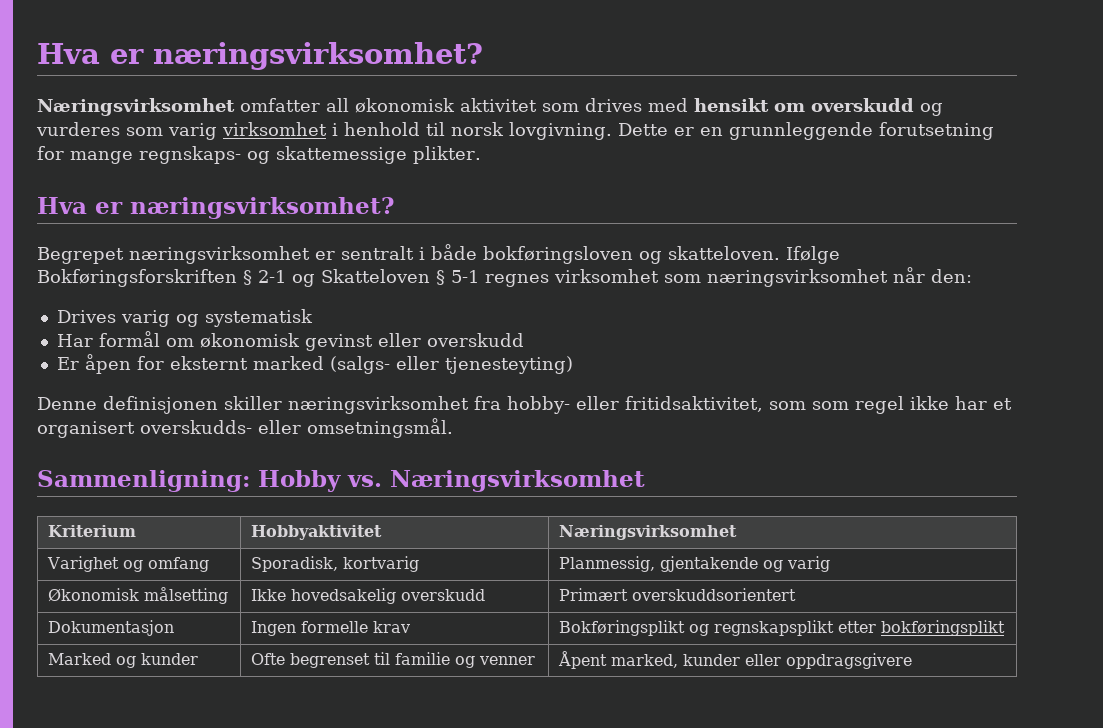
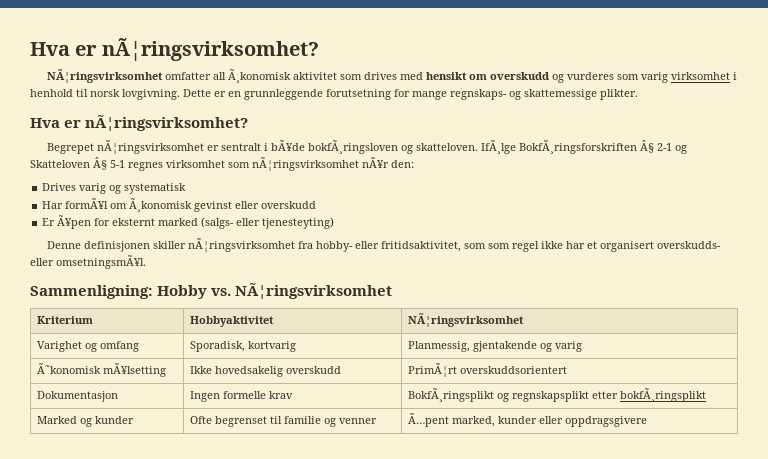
[37,42,483,70] [37,98,235,116] Hva er næringsvirksomhet? // Næringsvirksomhet -> [30,38,319,61] [46,69,163,83] Hva er nÃ¦ringsvirksomhet? // NÃ¦ringsvirksomhet
[355,98,455,113] økonomisk -> [227,69,291,83] Ã¸konomisk
[130,197,394,219] næringsvirksomhet? -> [85,115,249,131] nÃ¦ringsvirksomhet?
[129,246,310,264] næringsvirksomhet -> [96,140,204,154] nÃ¦ringsvirksomhet
[431,244,840,264] [37,269,252,287] både bokføringsloven og skatteloven. Ifølge Bokføringsforskriften § -> [270,140,654,154] bÃ¥de bokfÃ¸ringsloven og skatteloven. IfÃ¸lge BokfÃ¸ringsforskriften Â§
[436,270,445,285] § -> [93,157,107,170] Â§
[707,267,925,287] næringsvirksomhet når -> [252,157,389,171] nÃ¦ringsvirksomhet nÃ¥r
[98,331,300,348] formål om økonomisk -> [65,198,193,212] formÃ¥l om Ã¸konomisk
[84,354,131,374] åpen -> [57,215,92,229] Ã¥pen
[288,396,469,414] næringsvirksomhet -> [187,238,295,252] nÃ¦ringsvirksomhet
[307,418,453,438] omsetningsmål. -> [56,255,146,269] omsetningsmÃ¥l.
[390,470,645,492] Næringsvirksomhet -> [235,283,393,299] NÃ¦ringsvirksomhet
[559,525,738,540] Næringsvirksomhet -> [408,313,525,327] NÃ¦ringsvirksomhet
[48,587,229,604] Økonomisk målsetting -> [37,363,167,377] Ã˜konomisk mÃ¥lsetting
[559,588,629,601] Primært -> [408,363,458,377] PrimÃ¦rt
[559,620,686,636] Bokføringsplikt -> [408,388,495,402] BokfÃ¸ringsplikt
[881,620,1006,636] bokføringsplikt -> [620,388,707,402] bokfÃ¸ringsplikt
[558,651,608,669] Åpent -> [408,413,450,427] Ã…pent

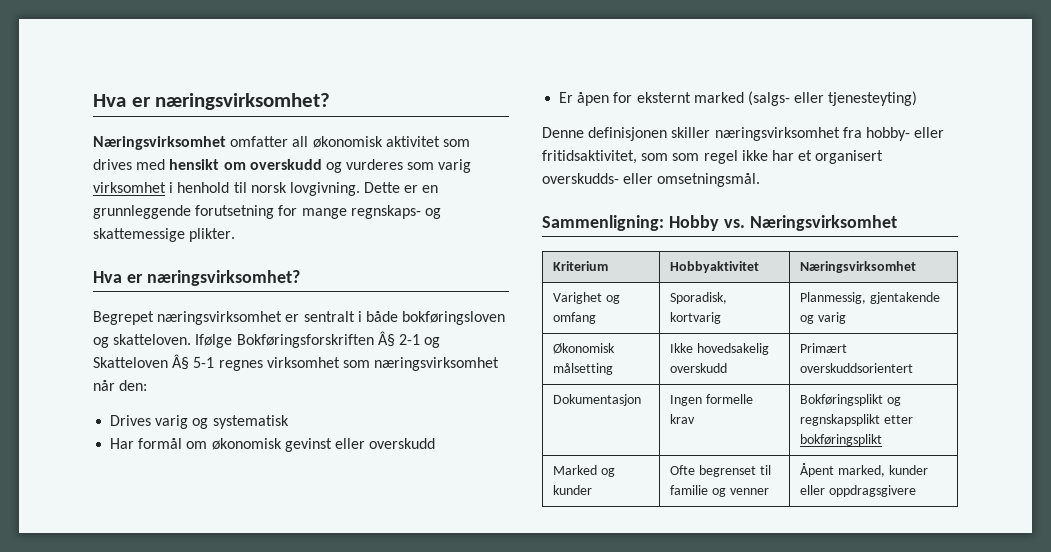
[30,38,319,61] [46,69,163,83] Hva er nÃ¦ringsvirksomhet? // NÃ¦ringsvirksomhet -> [93,93,331,110] [93,136,226,150] Hva er næringsvirksomhet? // Næringsvirksomhet
[227,69,291,83] Ã¸konomisk -> [312,136,383,148] økonomisk
[85,115,249,131] nÃ¦ringsvirksomhet? -> [146,270,300,286] næringsvirksomhet?
[96,140,204,154] nÃ¦ringsvirksomhet -> [157,311,283,325] næringsvirksomhet
[270,140,637,154] bÃ¥de bokfÃ¸ringsloven og skatteloven. IfÃ¸lge BokfÃ¸ringsforskriften -> [365,311,506,325] [93,334,374,348] både bokføringsloven og skatteloven. Ifølge Bokføringsforskriften
[252,157,389,171] nÃ¦ringsvirksomhet nÃ¥r -> [374,357,500,371] [93,380,115,391] næringsvirksomhet når
[65,198,193,212] formÃ¥l om Ã¸konomisk -> [138,438,282,450] formål om økonomisk
[57,215,92,229] Ã¥pen -> [577,92,610,106] åpen
[187,238,295,252] nÃ¦ringsvirksomhet -> [714,127,840,141] næringsvirksomhet
[56,255,146,269] omsetningsmÃ¥l. -> [657,173,761,187] omsetningsmål.
[235,283,393,299] NÃ¦ringsvirksomhet -> [749,215,897,231] Næringsvirksomhet
[408,313,525,327] NÃ¦ringsvirksomhet -> [800,261,917,273] Næringsvirksomhet
[37,363,167,377] Ã˜konomisk mÃ¥lsetting -> [553,343,616,354] [553,363,614,375] Økonomisk målsetting
[408,363,458,377] PrimÃ¦rt -> [800,343,848,353] Primært
[408,388,495,402] BokfÃ¸ringsplikt -> [800,394,884,406] Bokføringsplikt
[620,388,707,402] bokfÃ¸ringsplikt -> [800,434,883,446] bokføringsplikt
[408,413,450,427] Ã…pent -> [800,463,835,477] Åpent

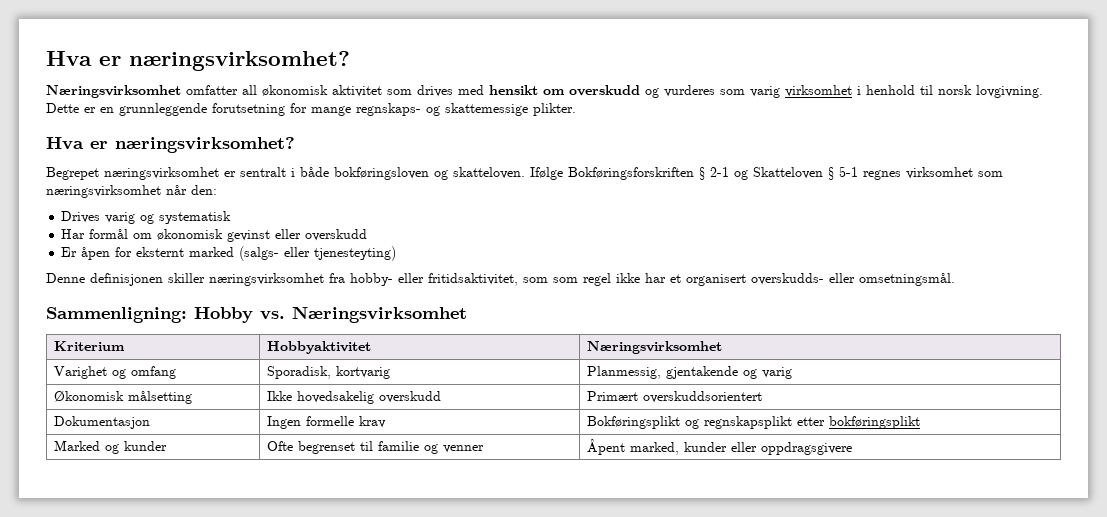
[377,331,395,347] Â§ -> [699,167,705,180] §
[172,354,190,370] Â§ -> [828,167,834,180] §

